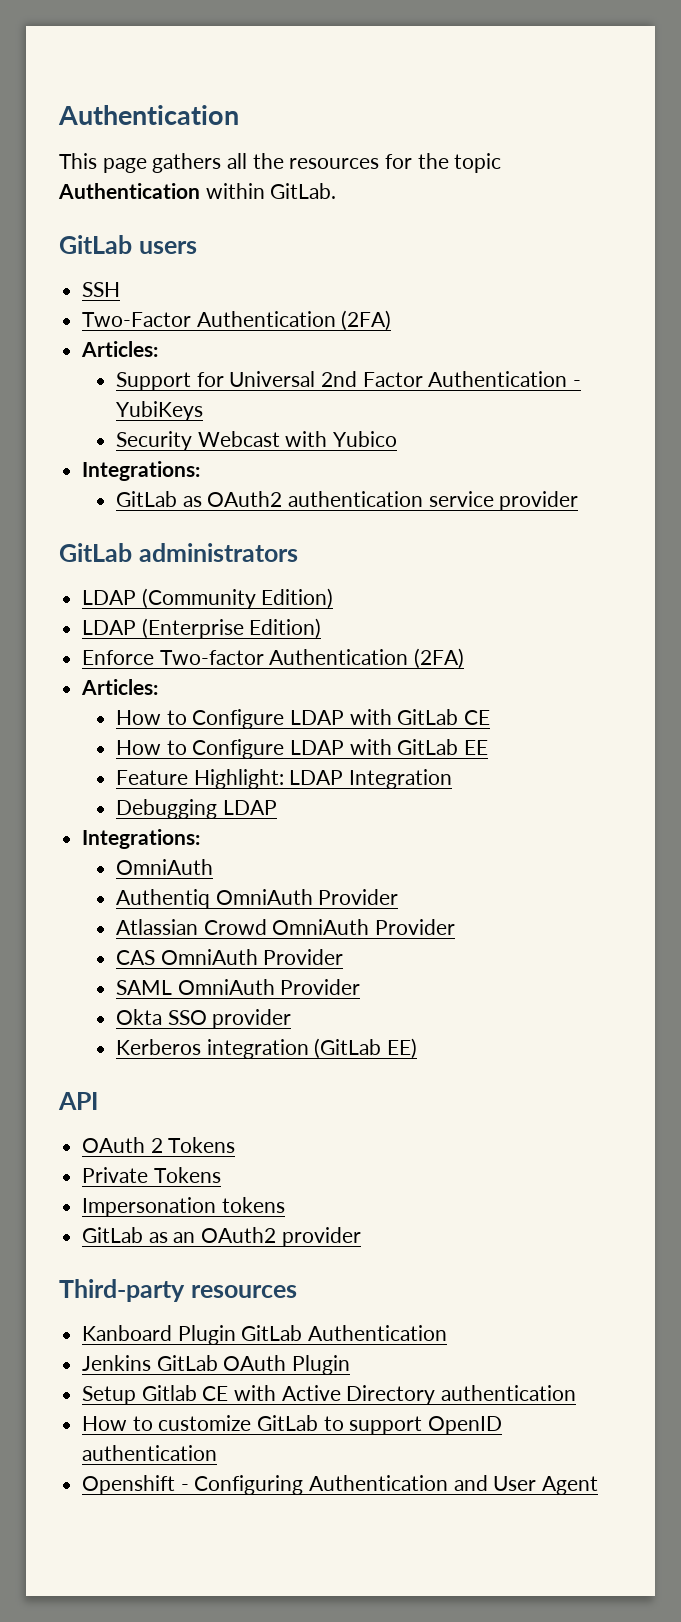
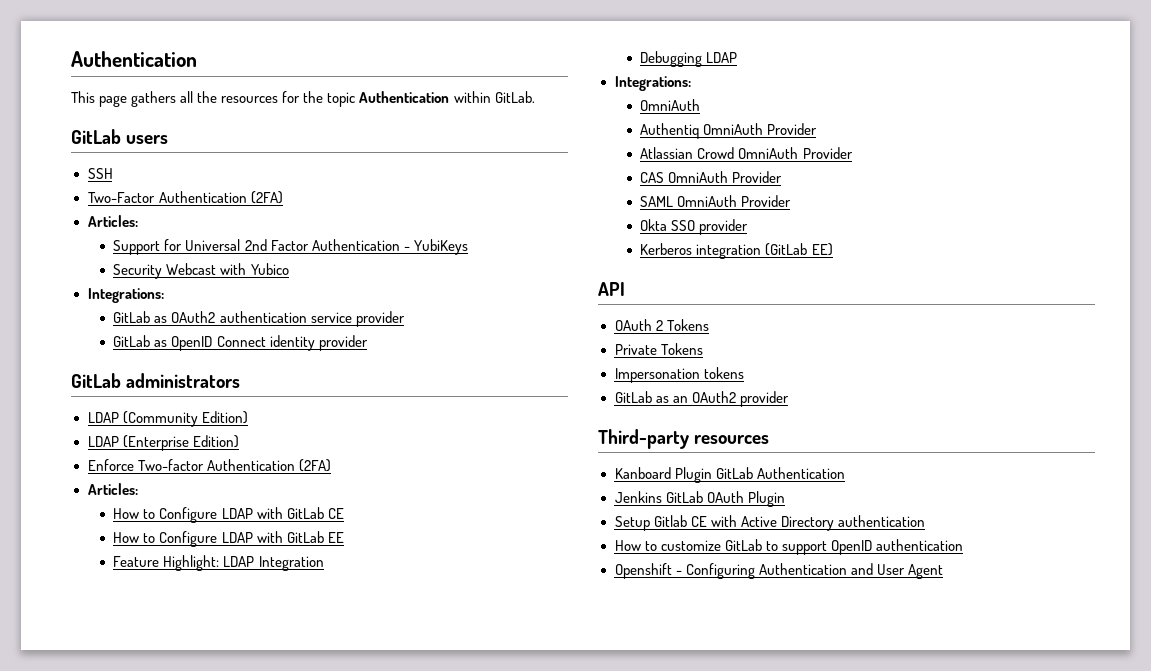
(579, 501) none -> [113,335,368,351] // GitLab as OpenID Connect identity provider

